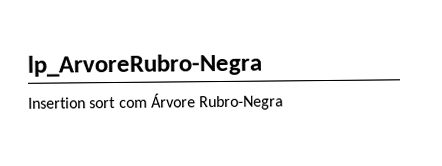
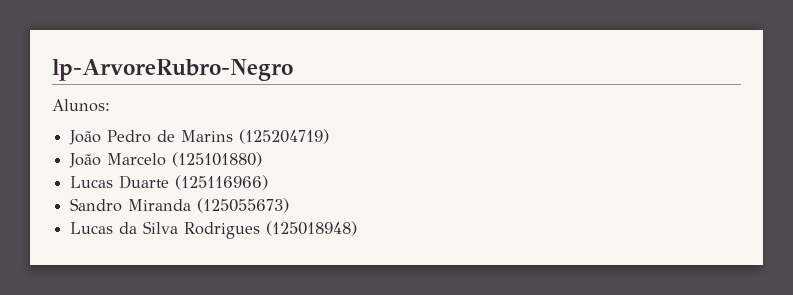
[27,53,262,77] [28,93,285,111] lp_ArvoreRubro-Negra // Insertion sort com Árvore Rubro-Negra -> [52,59,293,81] [52,99,110,112] [69,129,330,145] [69,152,263,168] [70,175,269,190] [70,198,290,213] [70,221,358,239] lp-ArvoreRubro-Negro // Alunos: // João Pedro de Marins (125204719) // João Marcelo (125101880) // Lucas Duarte (125116966) // Sandro Miranda (125055673) // Lucas da Silva Rodrigues (125018948)

